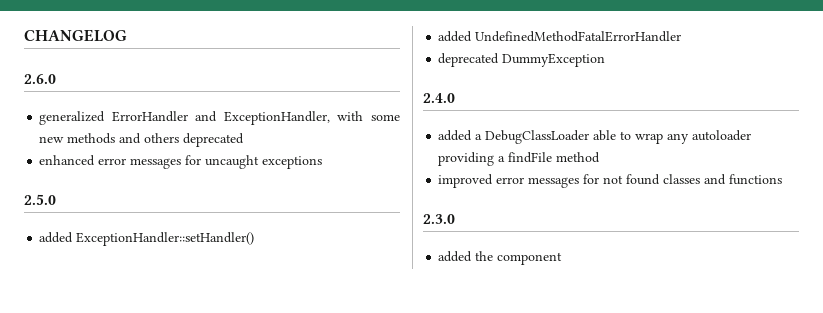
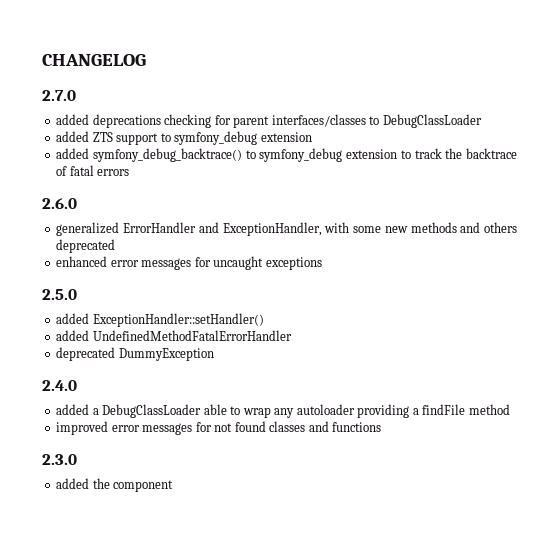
(127, 35) none -> [42,90,76,101] [56,114,482,128] [56,131,312,145] [56,148,517,162] [56,165,130,176] // 2.7.0 // added deprecations checking for parent interfaces/classes to DebugClassLoader // added ZTS support to symfony_debug extension // added symfony_debug_backtrace() to symfony_debug extension to track the backtrace of fatal errors

